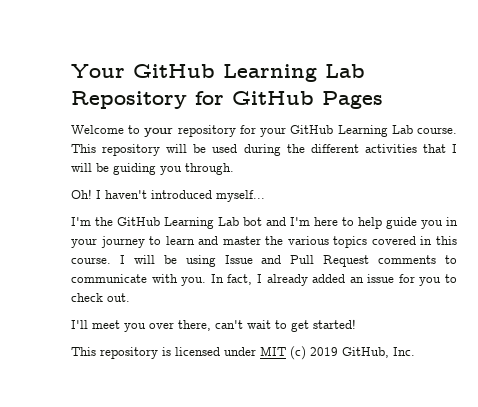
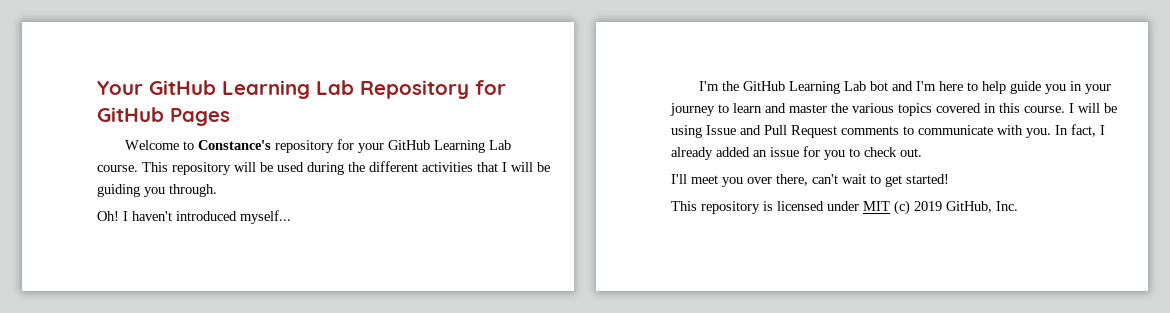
[144,127,174,137] your -> [197,140,271,150] Constance's

